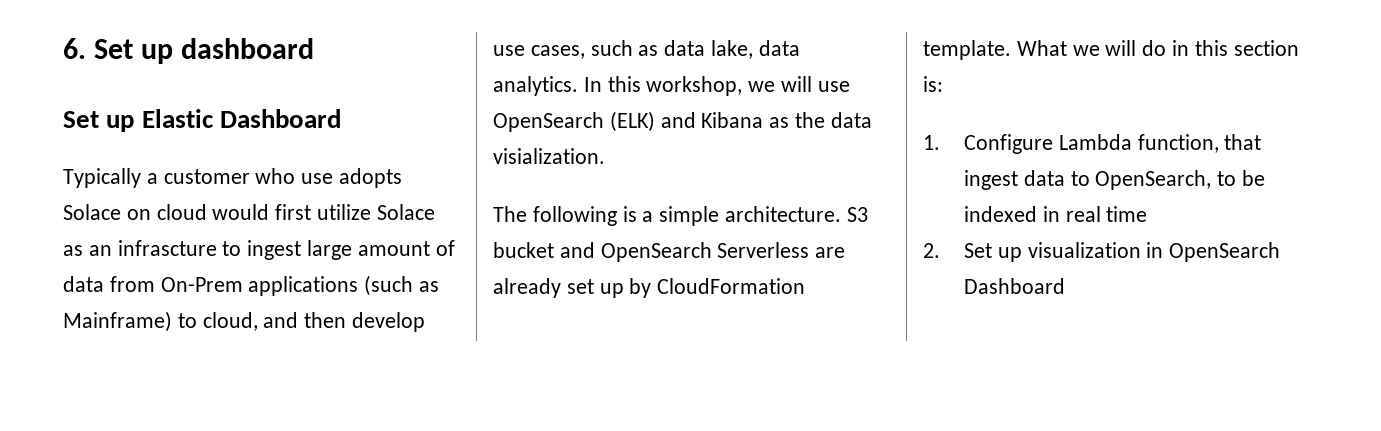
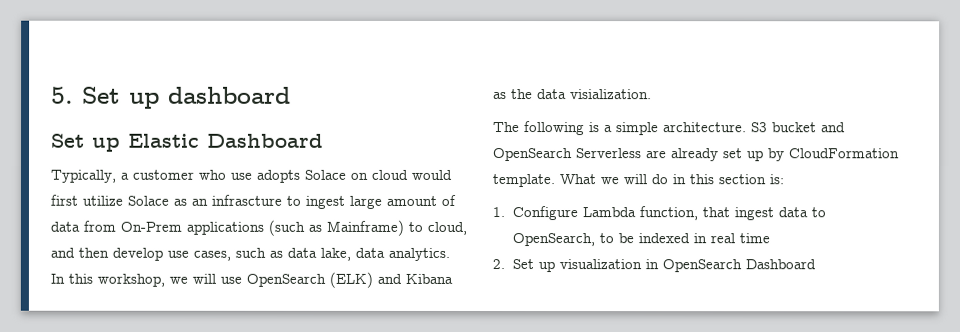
[63,38,86,59] 6. -> [51,86,74,104] 5.
[63,168,141,188] Typically -> [50,169,116,183] Typically,

